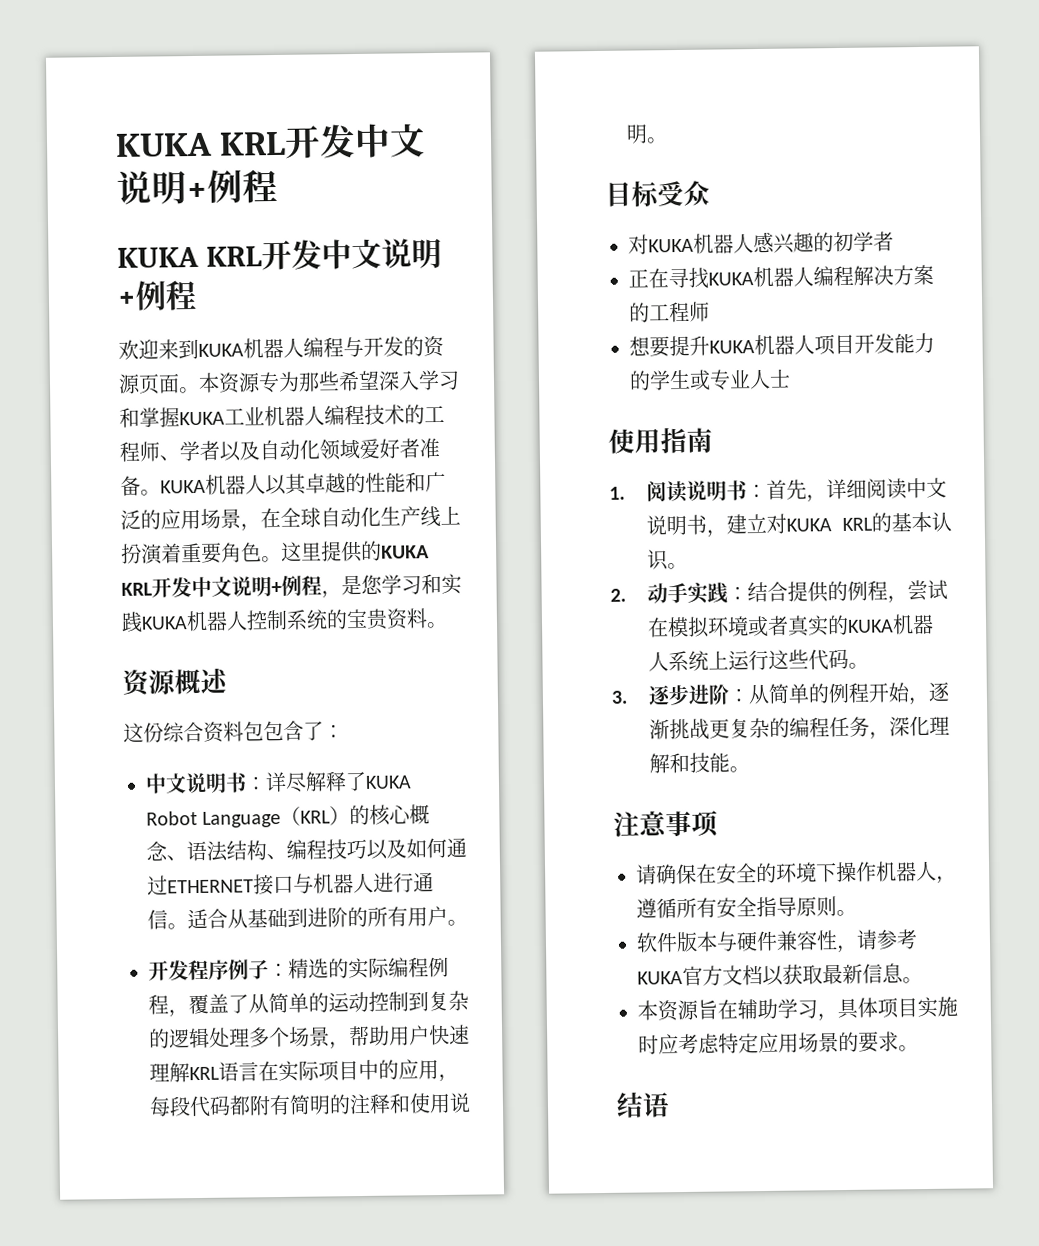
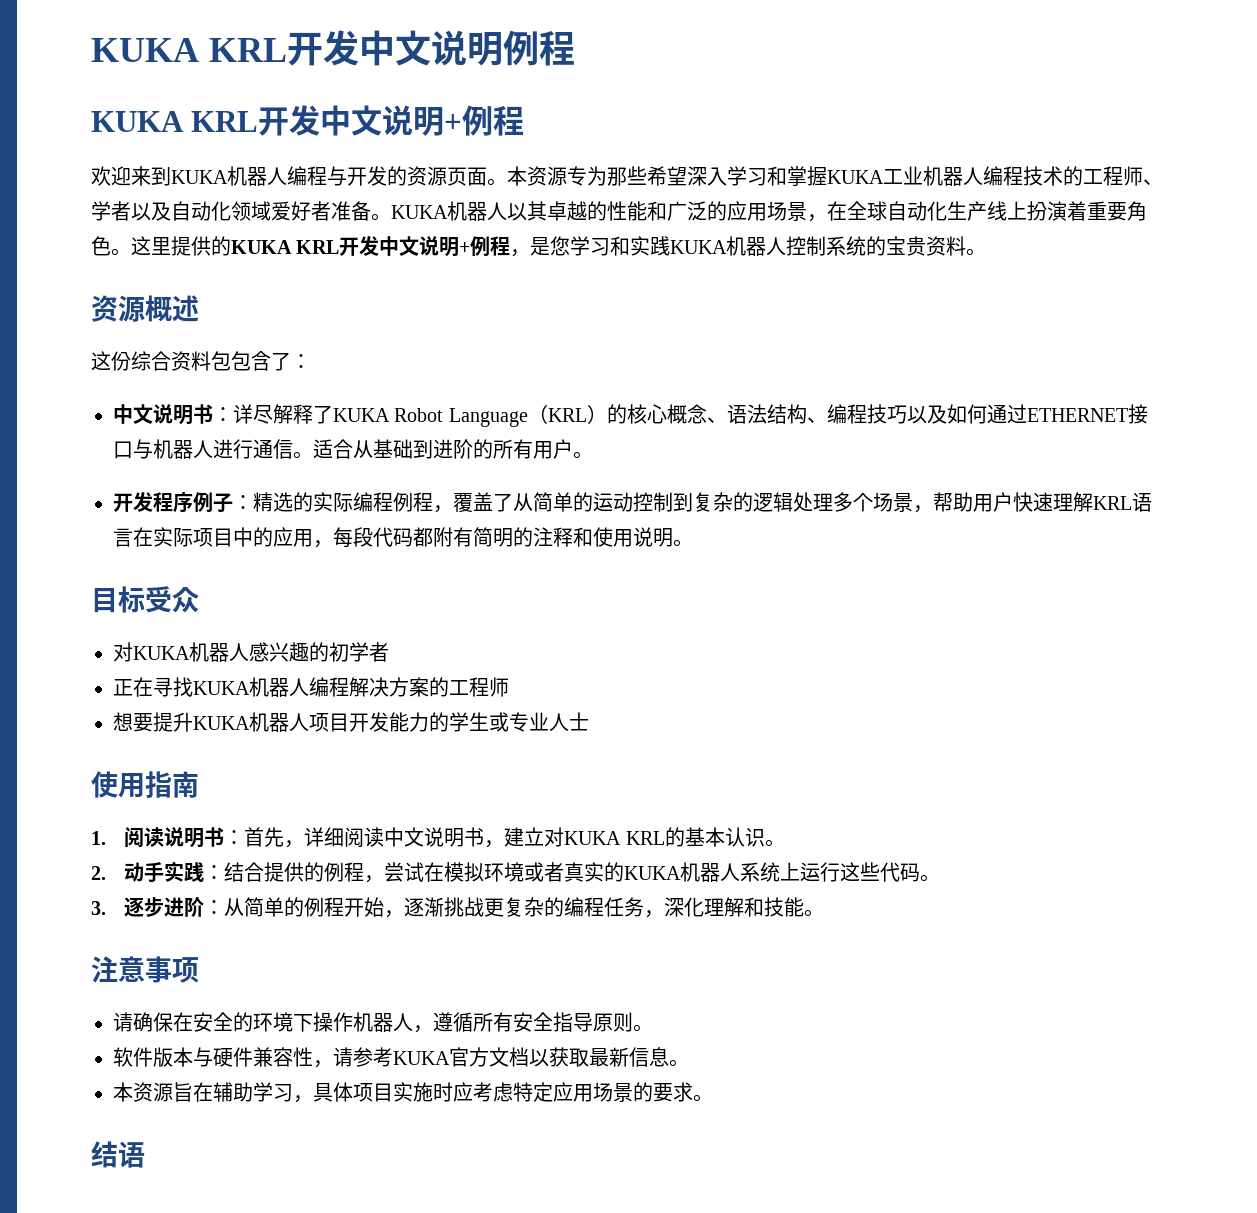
[115,123,427,159] [116,170,208,205] KUKA KRL开发中文说明+ -> [91,30,503,66] KUKA KRL开发中文说明

